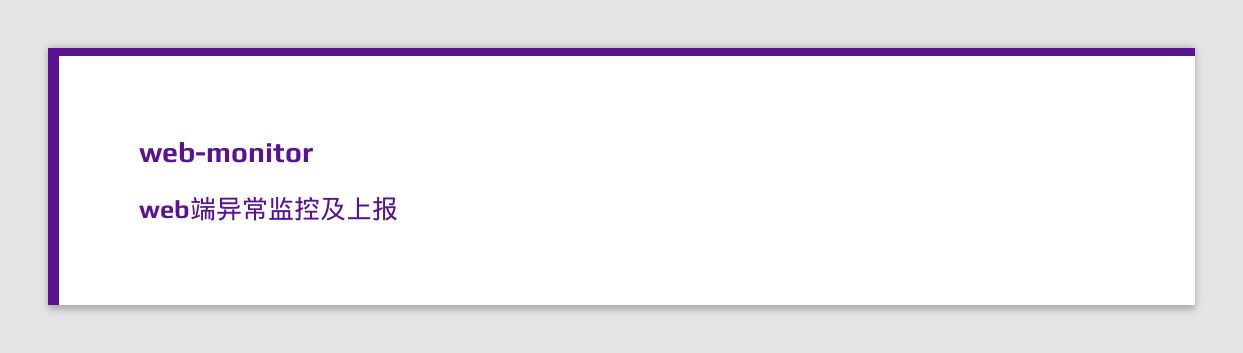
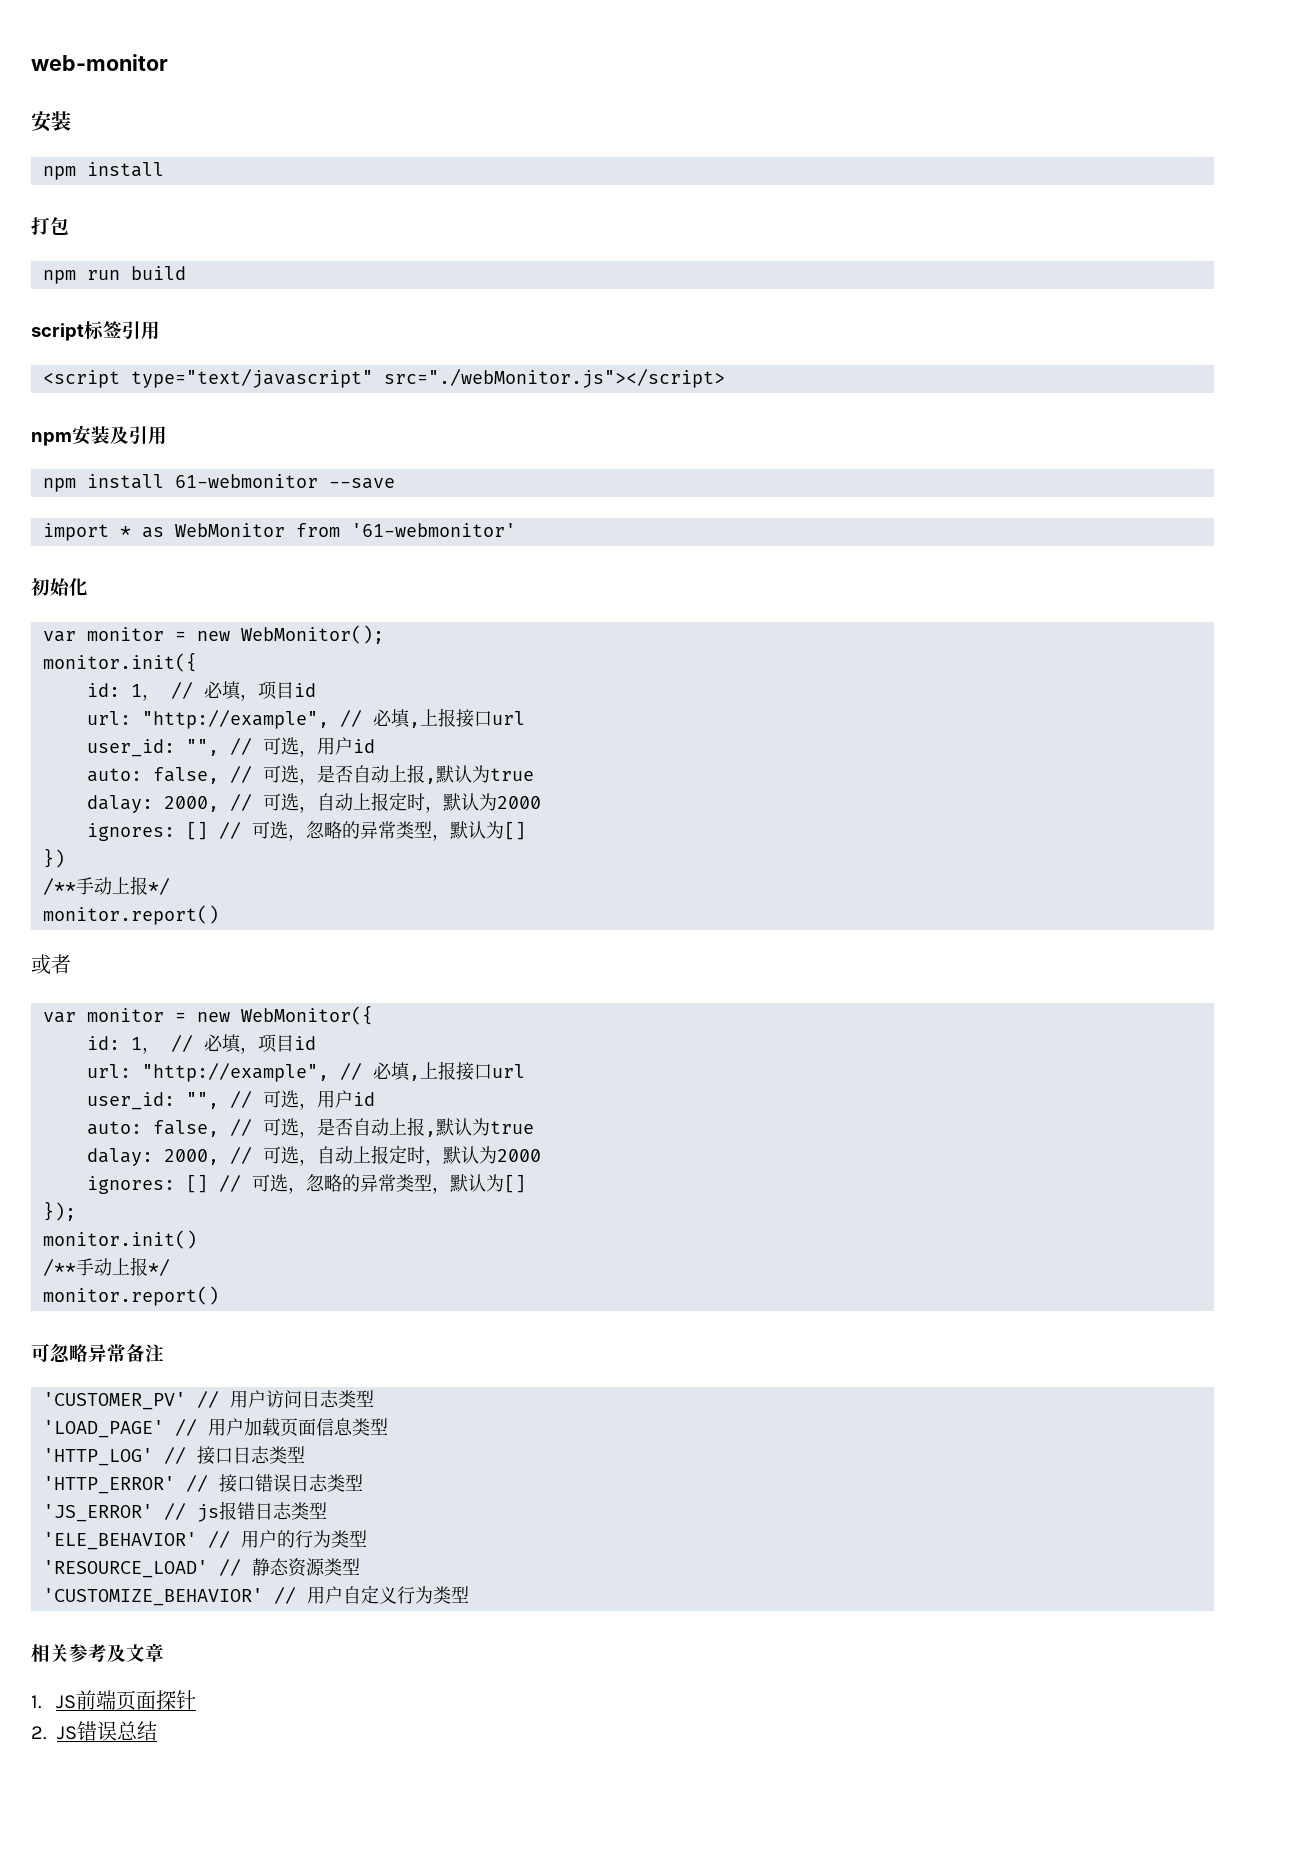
[139,196,398,221] web端异常监控及上报 -> [31,111,71,132] [43,162,164,180] [31,217,69,235] [43,266,186,284] [31,321,160,341] [43,369,725,388] [31,425,167,446] [43,474,395,492] [43,523,516,541] [31,578,88,596] [43,625,384,644] [43,652,197,672] [87,681,316,701] [87,708,525,729] [87,737,375,757] [87,764,534,785] [87,792,541,813] [87,821,526,841] [43,848,65,868] [43,876,170,895] [43,905,219,925] [31,954,71,975] [43,1005,373,1025] [87,1034,316,1054] [87,1061,525,1082] [87,1090,375,1110] [87,1117,534,1138] [87,1145,541,1166] [87,1174,526,1194] [43,1201,76,1221] [43,1230,197,1249] [43,1257,170,1276] [43,1286,219,1306] [31,1343,164,1363] [43,1390,374,1410] [43,1418,388,1438] [43,1446,305,1466] [43,1474,363,1494] [43,1501,327,1522] [43,1530,367,1550] [43,1558,360,1578] [43,1585,469,1606] [31,1643,164,1663] [31,1690,197,1710] [31,1721,157,1741] 安装 // npm install // 打包 // npm run build // script标签引用 // <script type="text/javascript" src="./webMonitor.js"></script> // npm安装及引用 // npm install 61-webmonitor --save // import * as WebMonitor from '61-webmonitor' // 初始化 // var monitor = new WebMonitor(); // monitor.init({ // id: 1， // 必填，项目id // url: "http://example", // 必填,上报接口url // user_id: "", // 可选，用户id // auto: false, // 可选，是否自动上报,默认为true // dalay: 2000, // 可选，自动上报定时，默认为2000 // ignores: [] // 可选，忽略的异常类型，默认为[] // }) // /**手动上报*/ // monitor.report() // 或者 // var monitor = new WebMonitor({ // id: 1， // 必填，项目id // url: "http://example", // 必填,上报接口url // user_id: "", // 可选，用户id // auto: false, // 可选，是否自动上报,默认为true // dalay: 2000, // 可选，自动上报定时，默认为2000 // ignores: [] // 可选，忽略的异常类型，默认为[] // }); // monitor.init() // /**手动上报*/ // monitor.report() // 可忽略异常备注 // 'CUSTOMER_PV' // 用户访问日志类型 // 'LOAD_PAGE' // 用户加载页面信息类型 // 'HTTP_LOG' // 接口日志类型 // 'HTTP_ERROR' // 接口错误日志类型 // 'JS_ERROR' // js报错日志类型 // 'ELE_BEHAVIOR' // 用户的行为类型 // 'RESOURCE_LOAD' // 静态资源类型 // 'CUSTOMIZE_BEHAVIOR' // 用户自定义行为类型 // 相关参考及文章 // 1. JS前端页面探针 // 2. JS错误总结

